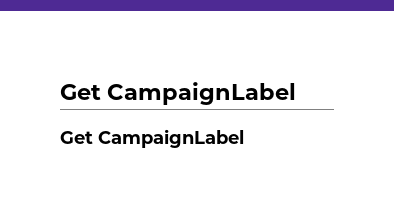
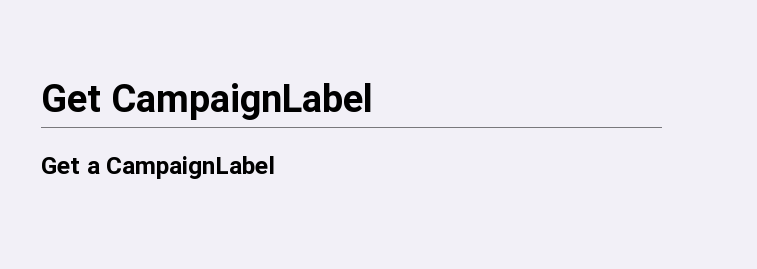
(93, 137) none -> [86,161,100,174] a

